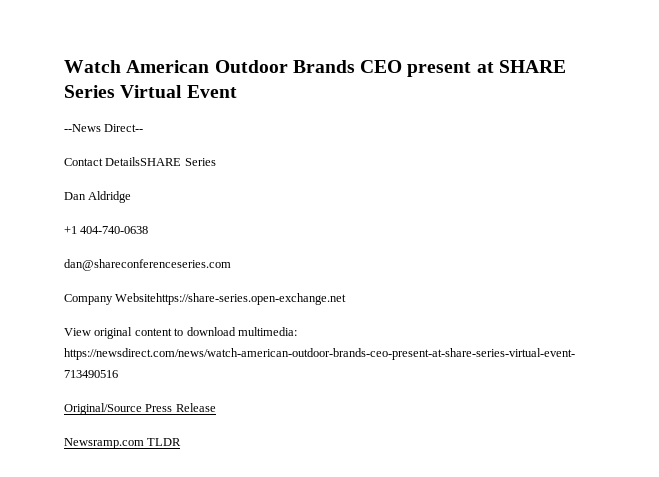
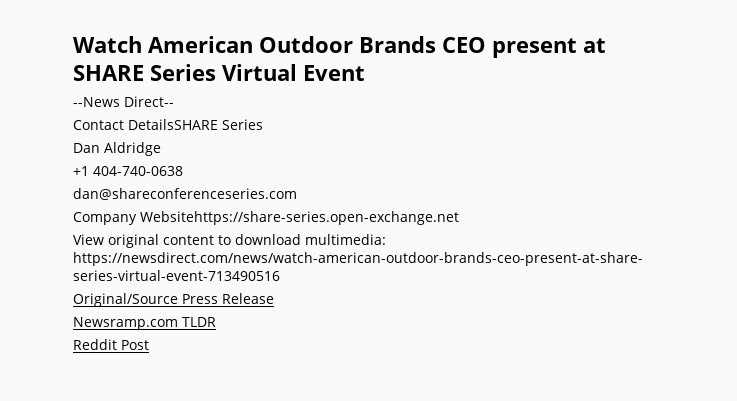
(182, 442) none -> [73,339,149,350] // Reddit Post

